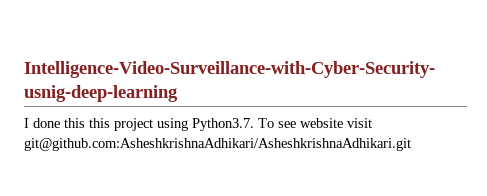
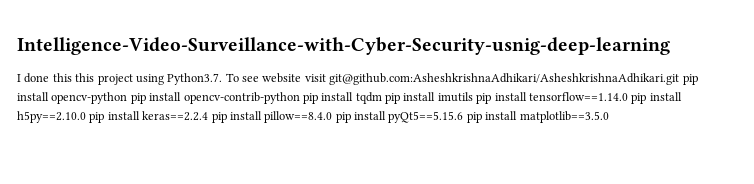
(411, 144) none -> [682,74,698,85] [17,92,682,104] [17,111,609,123] pip install opencv-python pip install opencv-contrib-python pip install tqdm pip install imutils pip install tensorflow==1.14.0 pip install h5py==2.10.0 pip install keras==2.2.4 pip install pillow==8.4.0 pip install pyQt5==5.15.6 pip install matplotlib==3.5.0

